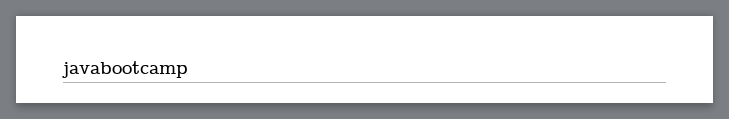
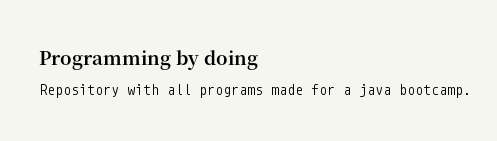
[62,61,188,78] javabootcamp -> [39,50,258,70] [39,84,471,98] Programming by doing // Repository with all programs made for a java bootcamp.

